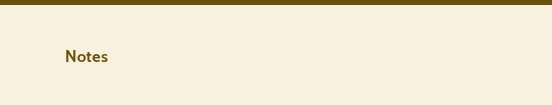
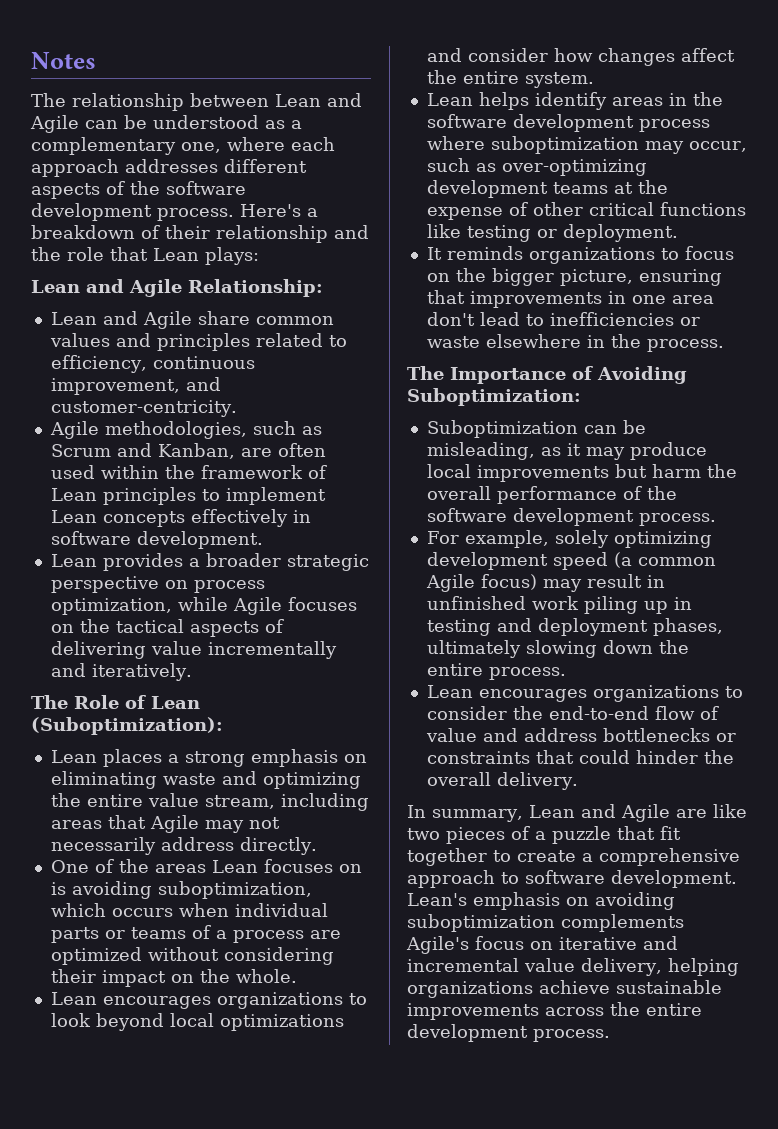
(108, 56) none -> [31,93,362,111] [30,115,302,133] [31,137,335,155] [31,159,307,177] [31,181,246,199] [31,203,318,221] [31,225,369,243] [31,247,259,265] [31,279,323,297] [50,311,334,329] [49,333,347,351] [50,355,255,373] [50,377,221,395] [50,400,237,417] [49,421,322,439] [50,443,326,459] [50,465,327,479] [50,487,326,505] [50,509,311,527] [50,531,263,549] [50,553,369,571] [50,576,265,593] [50,597,357,615] [50,619,284,637] [50,641,337,659] [50,663,192,681] [31,695,200,709] [31,717,223,735] [50,749,367,767] [50,771,361,789] [50,793,369,811] [50,815,280,833] [50,837,317,855] [50,859,362,873] [50,881,312,899] [50,903,328,917] [50,925,341,943] [50,947,334,965] [50,969,297,987] [50,992,367,1009] [50,1013,344,1031] [426,48,735,66] [426,70,594,88] [426,92,723,110] [426,114,710,132] [426,136,747,154] [426,158,647,176] [426,180,668,198] [426,202,746,220] [426,224,678,242] [426,246,734,264] [426,268,722,286] [426,290,714,308] [426,312,700,326] [426,334,724,352] [407,366,687,384] [407,388,581,406] [426,420,646,438] [426,442,707,460] [426,464,737,482] [426,486,677,504] [426,508,716,526] [426,530,712,548] [426,552,716,570] [425,574,665,592] [426,596,692,614] [426,618,723,636] [426,640,689,658] [426,663,566,680] [426,685,743,702] [426,706,719,720] [425,728,736,742] [426,750,734,764] [426,772,578,790] [407,804,747,822] [407,826,681,844] [407,848,740,866] [407,870,737,888] [407,892,675,910] [407,914,684,932] [406,936,678,954] [407,958,739,976] [407,980,722,998] [407,1002,702,1020] [407,1024,610,1042] // The relationship between Lean and Agile can be understood as a complementary one, where each approach addresses different aspects of the software development process. Here's a breakdown of their relationship and the role that Lean plays: // Lean and Agile Relationship: // Lean and Agile share common values and principles related to efficiency, continuous improvement, and customer-centricity. // Agile methodologies, such as Scrum and Kanban, are often used within the framework of Lean principles to implement Lean concepts effectively in software development. // Lean provides a broader strategic perspective on process optimization, while Agile focuses on the tactical aspects of delivering value incrementally and iteratively. // The Role of Lean (Suboptimization): // Lean places a strong emphasis on eliminating waste and optimizing the entire value stream, including areas that Agile may not necessarily address directly. // One of the areas Lean focuses on is avoiding suboptimization, which occurs when individual parts or teams of a process are optimized without considering their impact on the whole. // Lean encourages organizations to look beyond local optimizations and consider how changes affect the entire system. // Lean helps identify areas in the software development process where suboptimization may occur, such as over-optimizing development teams at the expense of other critical functions like testing or deployment. // It reminds organizations to focus on the bigger picture, ensuring that improvements in one area don't lead to inefficiencies or waste elsewhere in the process. // The Importance of Avoiding Suboptimization: // Suboptimization can be misleading, as it may produce local improvements but harm the overall performance of the software development process. // For example, solely optimizing development speed (a common Agile focus) may result in unfinished work piling up in testing and deployment phases, ultimately slowing down the entire process. // Lean encourages organizations to consider the end-to-end flow of value and address bottlenecks or constraints that could hinder the overall delivery. // In summary, Lean and Agile are like two pieces of a puzzle that fit together to create a comprehensive approach to software development. Lean's emphasis on avoiding suboptimization complements Agile's focus on iterative and incremental value delivery, helping organizations achieve sustainable improvements across the entire development process.

